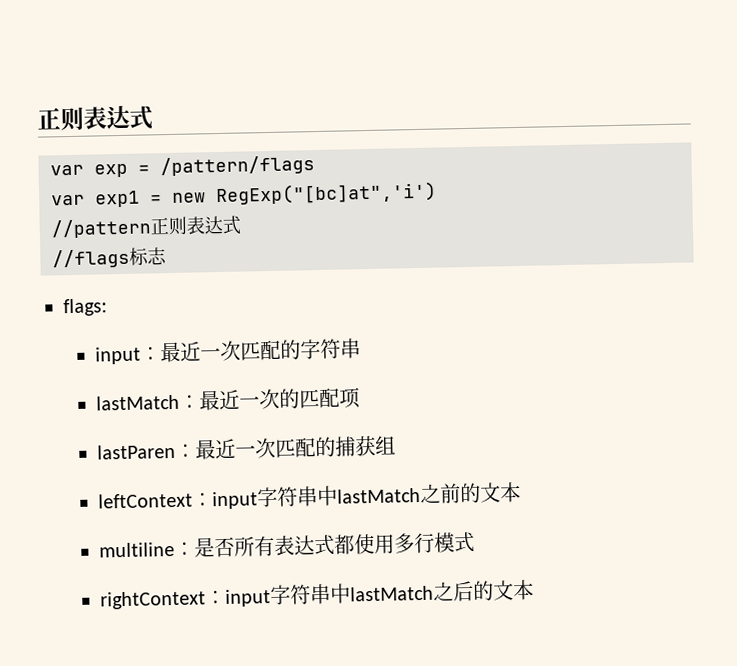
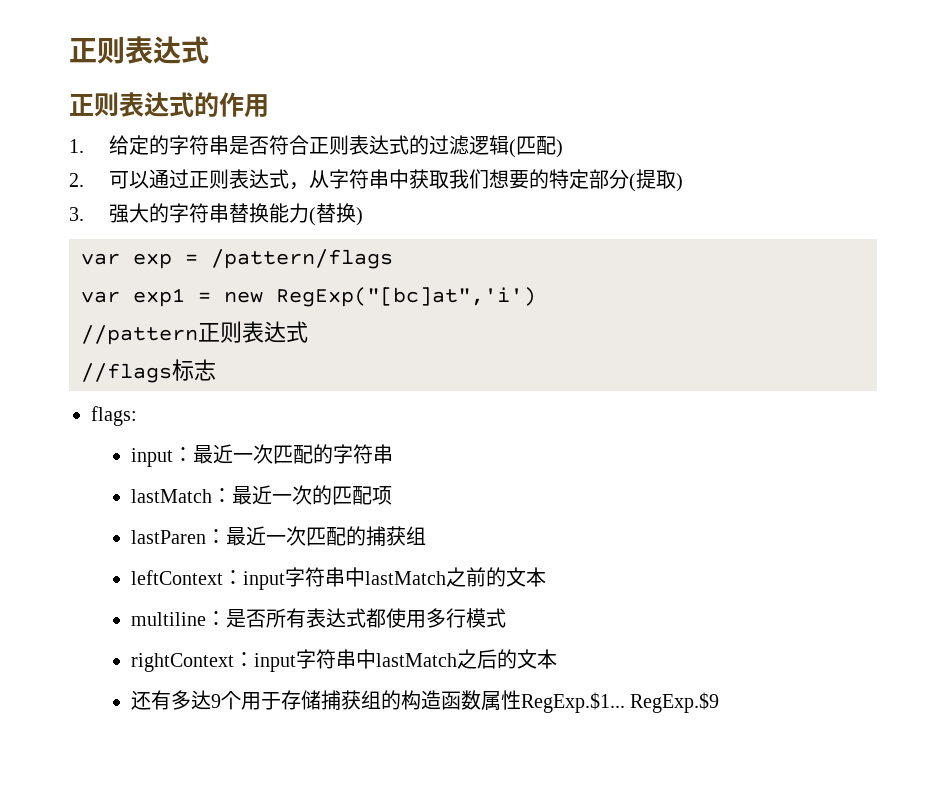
[37,105,153,132] 正则表达式 -> [69,36,209,64] [69,92,269,118] [69,135,563,158] [69,169,683,192] [69,203,363,226] 正则表达式 // 正则表达式的作用 // 1.给定的字符串是否符合正则表达式的过滤逻辑(匹配) // 2.可以通过正则表达式，从字符串中获取我们想要的特定部分(提取) // 3.强大的字符串替换能力(替换)
(535, 590) none -> [130,690,719,713] // 还有多达9个用于存储捕获组的构造函数属性RegExp.$1... RegExp.$9

